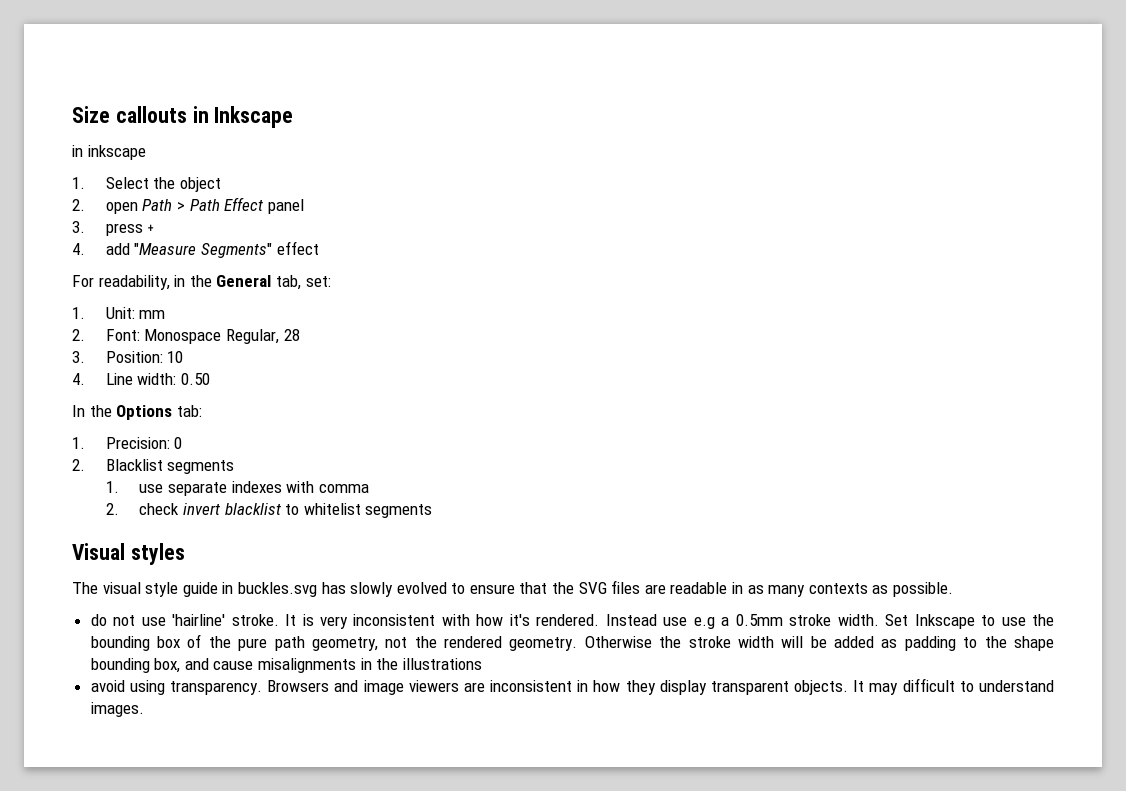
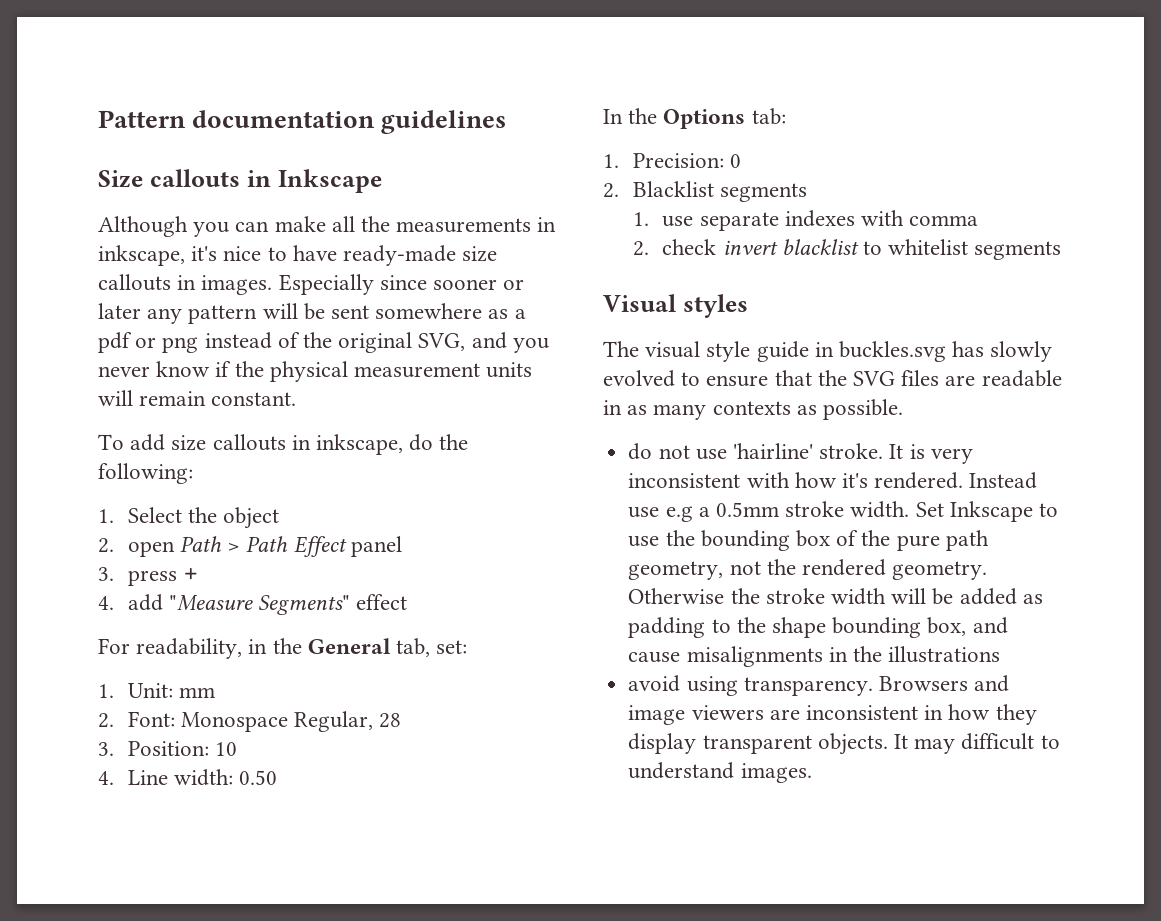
(72, 114) none -> [98,110,507,134] Pattern documentation guidelines //
[72,145,146,160] in inkscape -> [98,216,557,237] [98,245,498,266] [98,274,525,295] [98,303,526,324] [98,332,549,353] [98,361,533,382] [98,390,297,406] [98,434,469,455] [98,463,193,484] Although you can make all the measurements in inkscape, it's nice to have ready-made size callouts in images. Especially since sooner or later any pattern will be sent somewhere as a pdf or png instead of the original SVG, and you never know if the physical measurement units will remain constant. // To add size callouts in inkscape, do the following:

